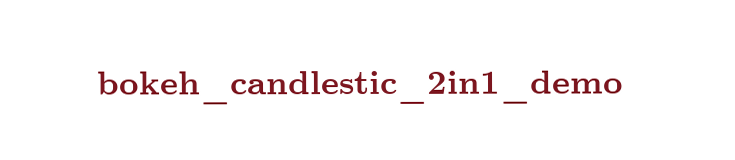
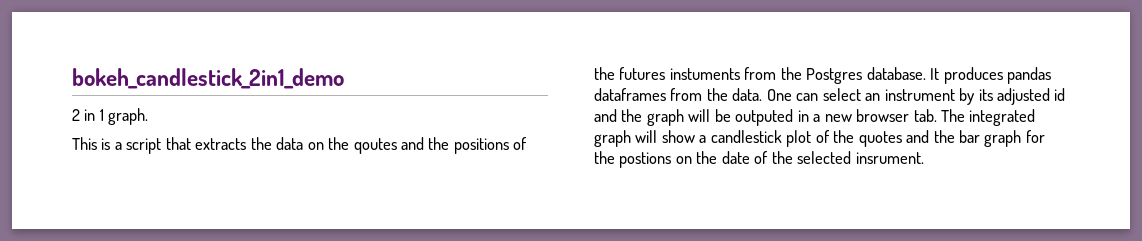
[96,70,624,105] bokeh_candlestic_2in1_demo -> [72,68,344,89] [72,108,149,125] [72,137,528,154] [594,67,1052,84] [594,88,1066,105] [594,109,1036,126] [594,130,1045,147] [594,151,924,168] bokeh_candlestick_2in1_demo // 2 in 1 graph. // This is a script that extracts the data on the qoutes and the positions of the futures instuments from the Postgres database. It produces pandas dataframes from the data. One can select an instrument by its adjusted id and the graph will be outputed in a new browser tab. The integrated graph will show a candlestick plot of the quotes and the bar graph for the postions on the date of the selected insrument.

